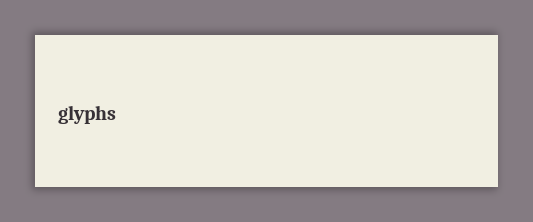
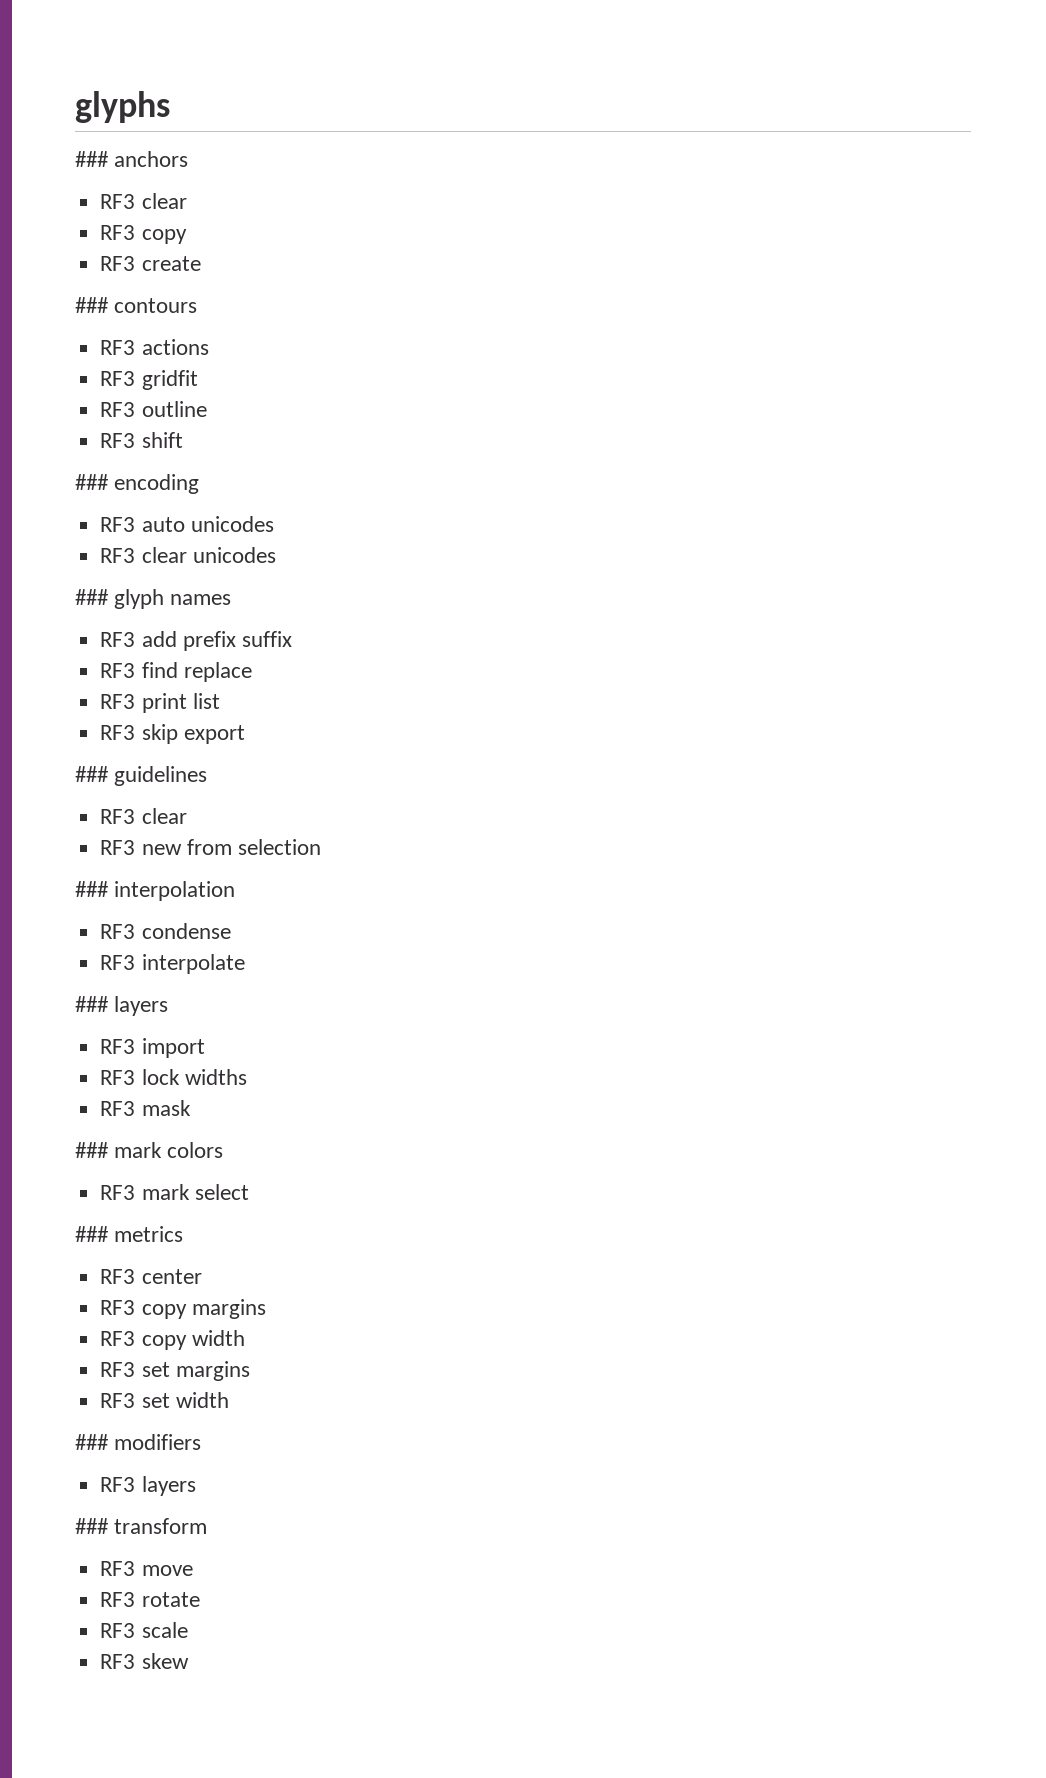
(116, 114) none -> [75,151,189,167] [100,193,187,209] [100,225,187,244] [100,256,201,271] [75,297,198,313] [100,339,209,355] [100,370,198,390] [100,401,207,417] [100,432,183,448] [75,474,200,494] [100,516,274,532] [100,547,276,563] [75,589,232,609] [100,631,292,651] [100,662,252,682] [100,693,220,713] [100,724,245,744] [75,766,208,786] [100,808,187,824] [100,839,321,855] [75,881,236,901] [100,923,231,939] [100,954,245,974] [75,996,169,1016] [100,1038,205,1058] [100,1069,247,1085] [100,1100,191,1116] [75,1142,224,1158] [100,1184,249,1200] [75,1226,184,1242] [100,1269,202,1284] [100,1299,266,1319] [100,1330,245,1350] [100,1361,250,1381] [100,1392,229,1408] [75,1434,202,1450] [100,1476,196,1496] [75,1518,208,1534] [100,1561,193,1576] [100,1592,200,1607] [100,1622,188,1638] [100,1653,189,1669] // ### anchors // RF3 clear // RF3 copy // RF3 create // ### contours // RF3 actions // RF3 gridfit // RF3 outline // RF3 shift // ### encoding // RF3 auto unicodes // RF3 clear unicodes // ### glyph names // RF3 add prefix suffix // RF3 find replace // RF3 print list // RF3 skip export // ### guidelines // RF3 clear // RF3 new from selection // ### interpolation // RF3 condense // RF3 interpolate // ### layers // RF3 import // RF3 lock widths // RF3 mask // ### mark colors // RF3 mark select // ### metrics // RF3 center // RF3 copy margins // RF3 copy width // RF3 set margins // RF3 set width // ### modifiers // RF3 layers // ### transform // RF3 move // RF3 rotate // RF3 scale // RF3 skew

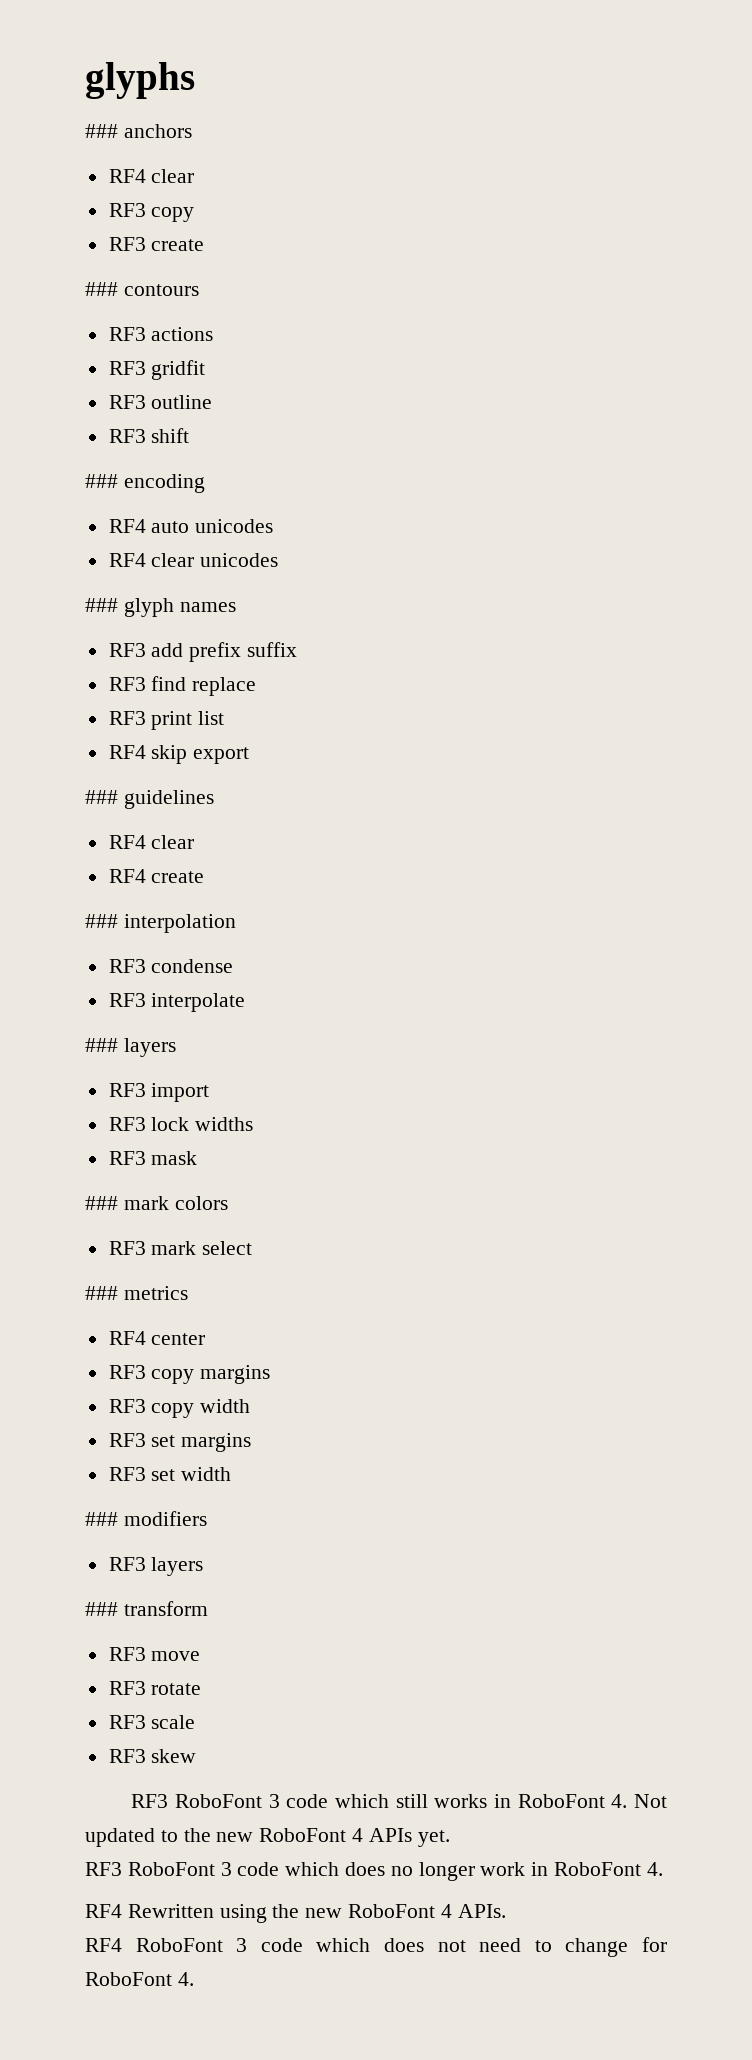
[100,194,136,209] RF3 -> [108,169,146,183] RF4
[100,517,136,532] RF3 -> [108,519,146,533] RF4
[100,548,136,563] RF3 -> [108,553,146,567] RF4
[100,725,136,740] RF3 -> [108,745,146,759] RF4
[100,808,187,824] [100,839,321,855] RF3 clear // RF3 new from selection -> [108,835,195,849] [108,869,205,883] RF4 clear // RF4 create
[100,1269,136,1284] RF3 -> [108,1331,146,1345] RF4
(189, 1661) none -> [131,1794,668,1808] [85,1828,450,1847] [85,1862,663,1881] [85,1904,506,1923] [85,1937,668,1957] [85,1972,194,1986] // RF3 RoboFont 3 code which still works in RoboFont 4. Not updated to the new RoboFont 4 APIs yet. // RF3 RoboFont 3 code which does no longer work in RoboFont 4. // RF4 Rewritten using the new RoboFont 4 APIs. // RF4 RoboFont 3 code which does not need to change for RoboFont 4.

